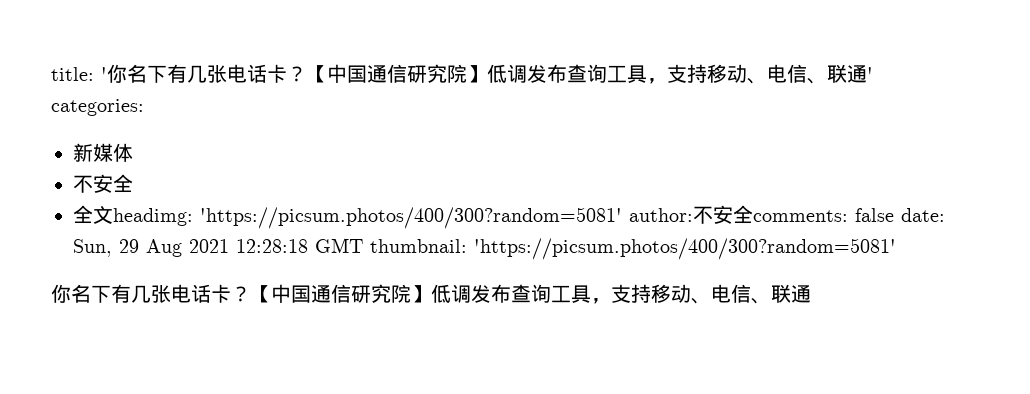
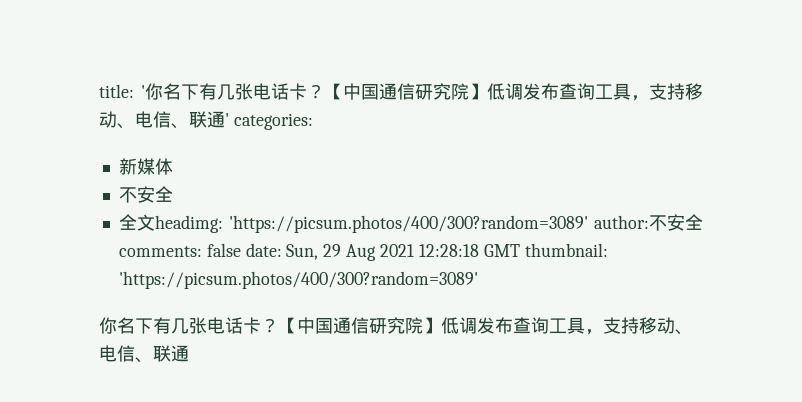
[200,207,622,229] 'https://picsum.photos/400/300?random=5081' -> [228,215,588,233] 'https://picsum.photos/400/300?random=3089'
[474,238,896,260] 'https://picsum.photos/400/300?random=5081' -> [118,271,478,289] 'https://picsum.photos/400/300?random=3089'

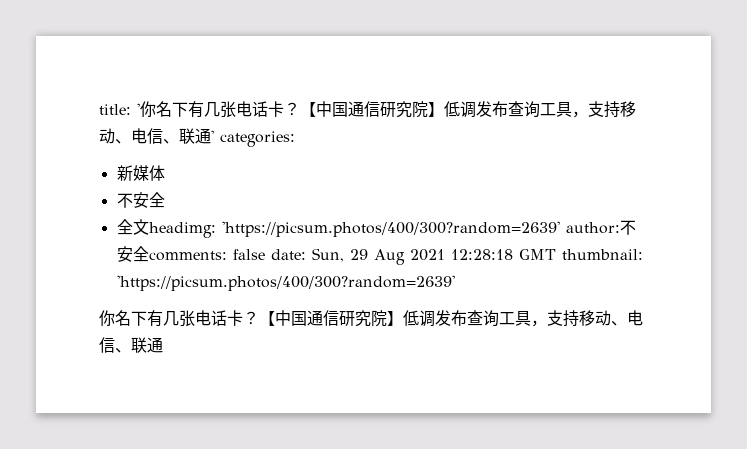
[228,215,588,233] 'https://picsum.photos/400/300?random=3089' -> [221,221,560,237] 'https://picsum.photos/400/300?random=2639'
[118,271,478,289] 'https://picsum.photos/400/300?random=3089' -> [116,275,455,291] 'https://picsum.photos/400/300?random=2639'

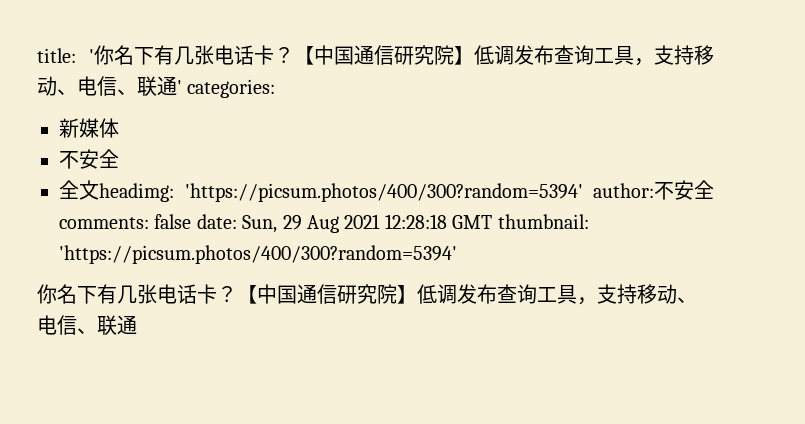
[221,221,560,237] 'https://picsum.photos/400/300?random=2639' -> [184,183,583,202] 'https://picsum.photos/400/300?random=5394'
[116,275,455,291] 'https://picsum.photos/400/300?random=2639' -> [59,245,457,264] 'https://picsum.photos/400/300?random=5394'

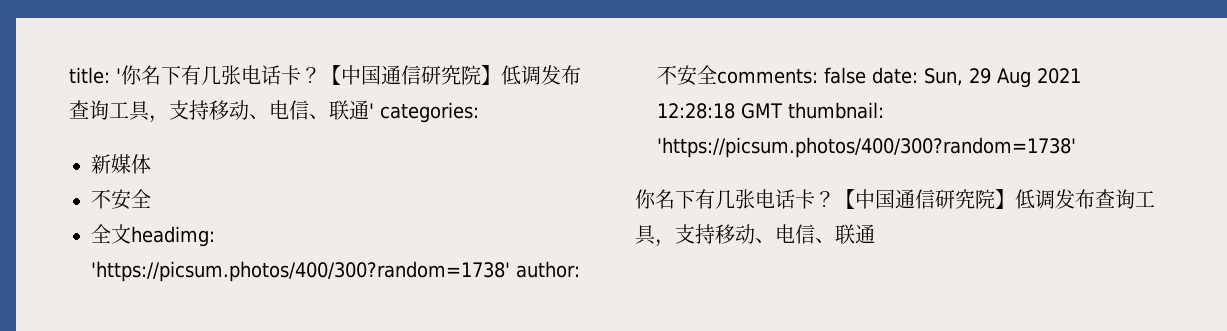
[184,183,583,202] 'https://picsum.photos/400/300?random=5394' -> [91,261,510,282] 'https://picsum.photos/400/300?random=1738'
[59,245,457,264] 'https://picsum.photos/400/300?random=5394' -> [657,137,1076,158] 'https://picsum.photos/400/300?random=1738'

